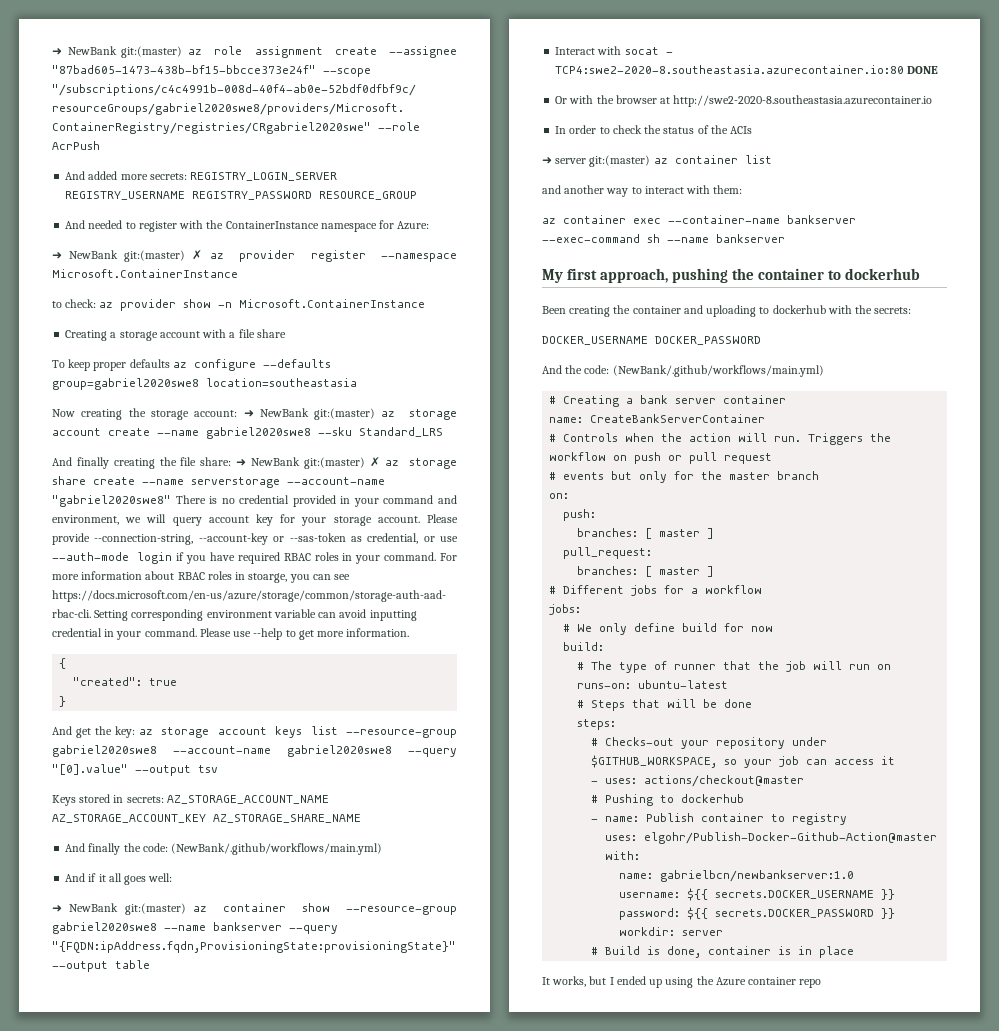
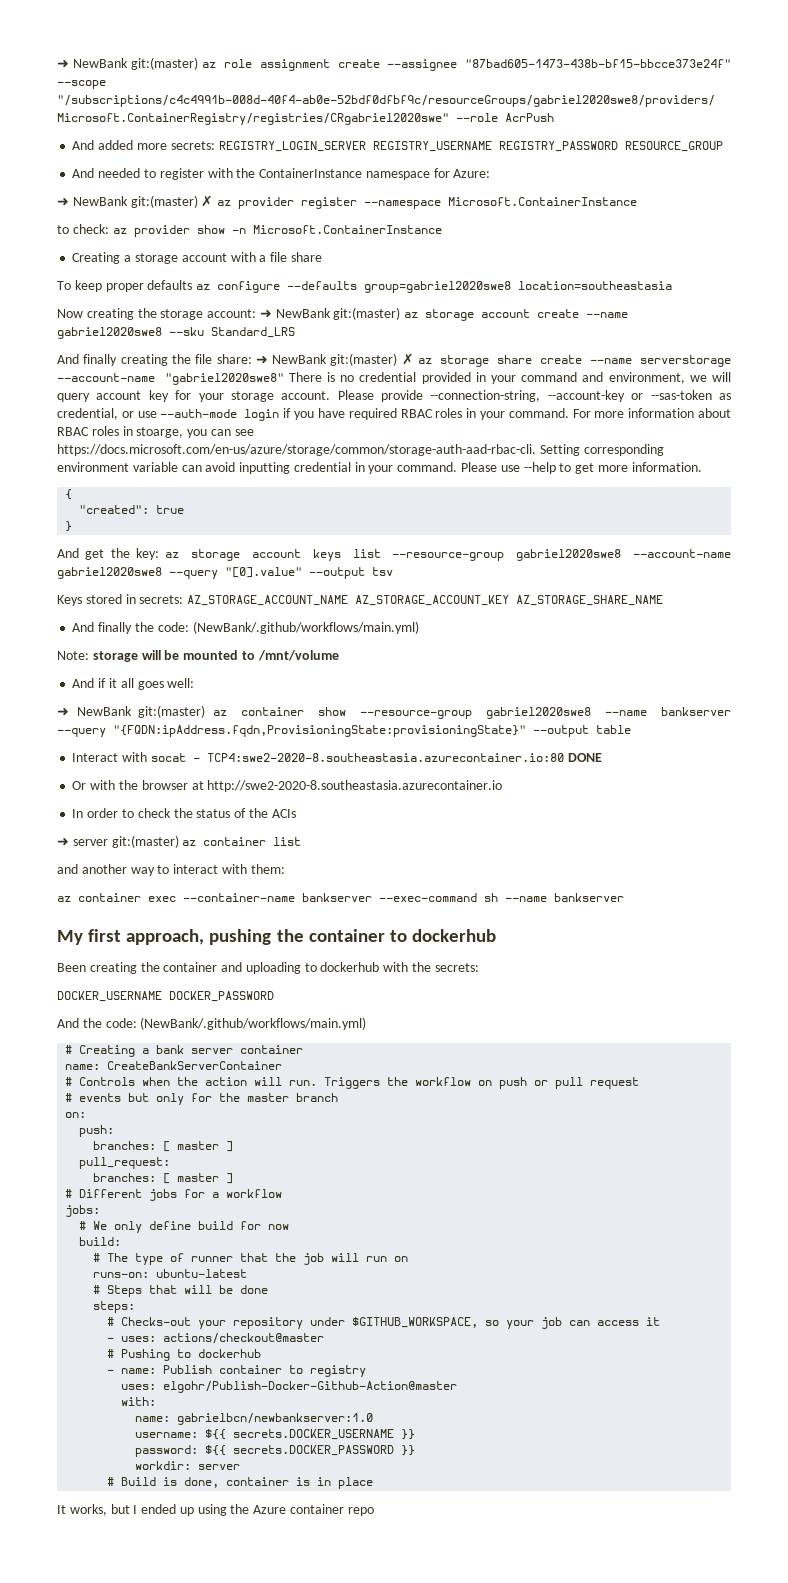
(383, 849) none -> [57,650,339,662] // Note: storage will be mounted to /mnt/volume

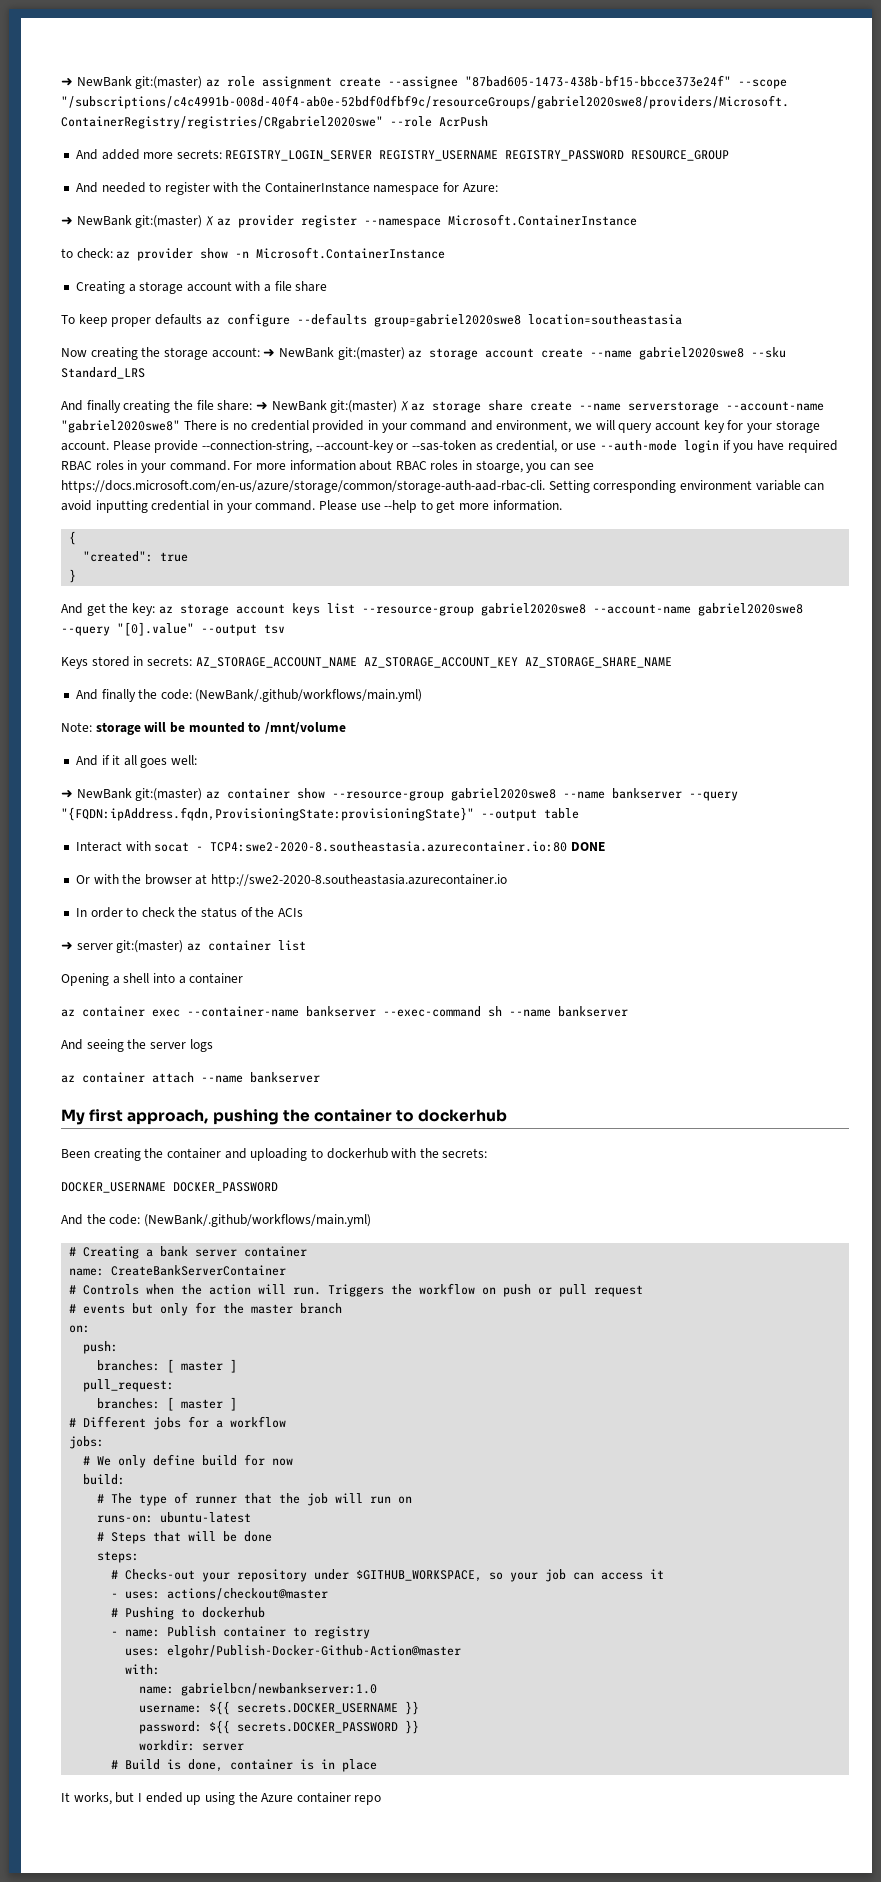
[57,864,285,876] and another way to interact with them: -> [61,973,244,986] Opening a shell into a container
(624, 897) none -> [61,1039,213,1052] [61,1072,320,1083] // And seeing the server logs // az container attach --name bankserver

